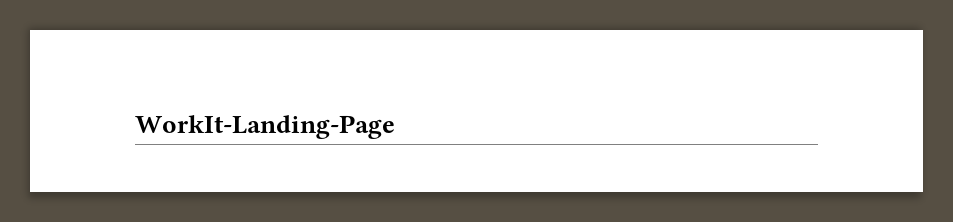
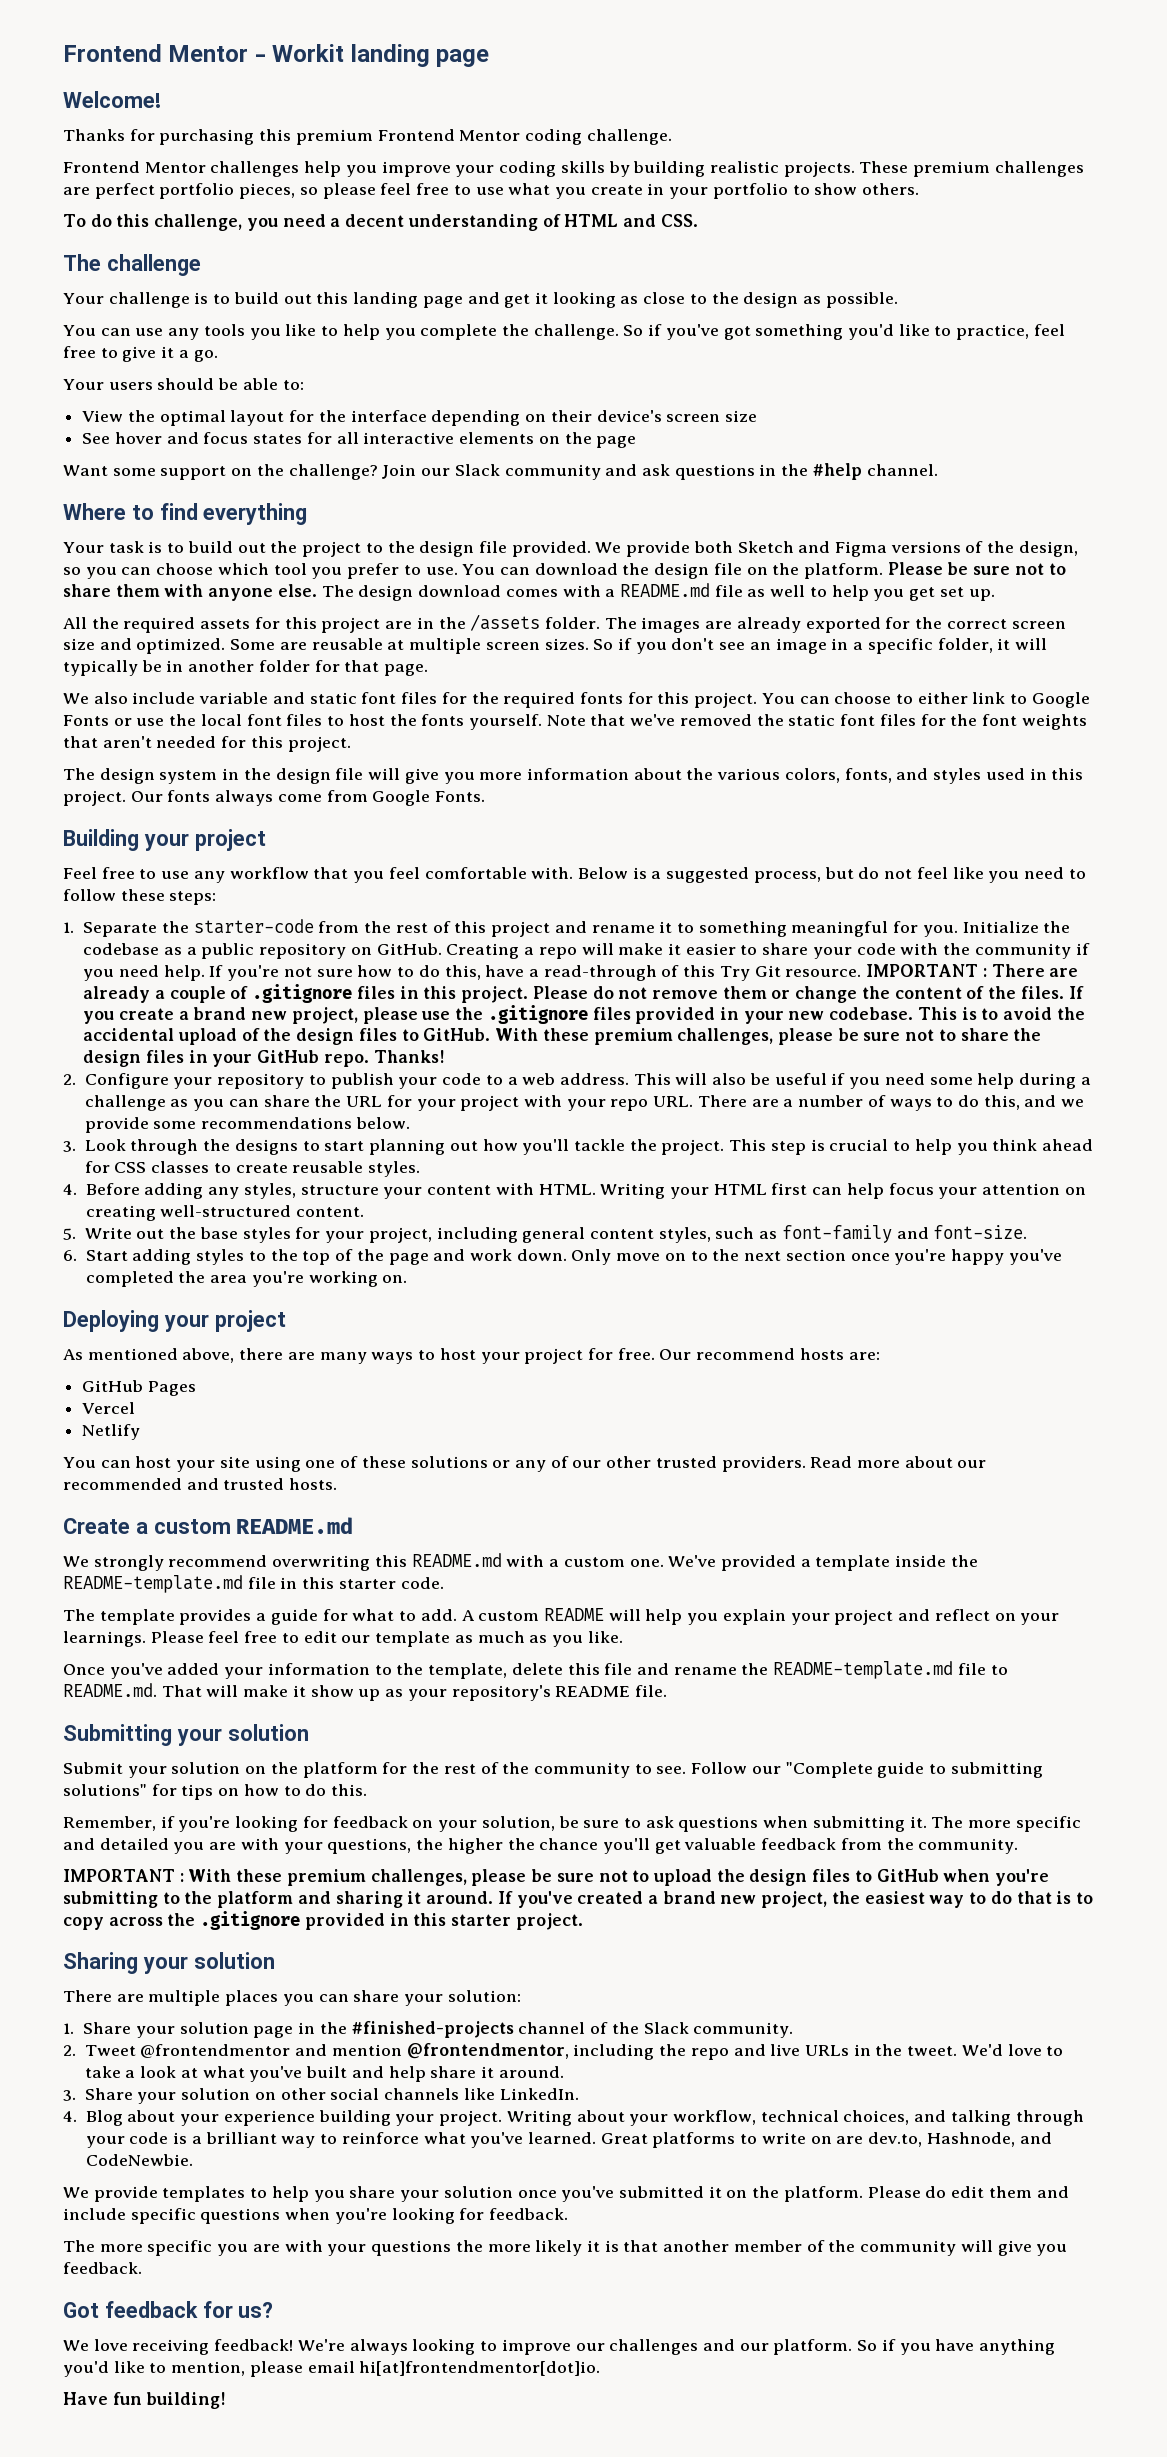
[135,115,395,139] WorkIt-Landing-Page -> [63,44,490,67] [63,91,161,108] [63,129,672,145] [63,161,1084,177] [63,183,920,199] [63,214,698,231] [63,254,201,276] [63,292,898,308] [63,324,1065,340] [63,346,218,362] [63,378,304,390] [82,410,757,426] [82,432,637,448] [63,463,938,480] [63,503,308,525] [63,541,1078,557] [63,562,1066,579] [63,583,995,601] [63,614,1066,633] [63,638,1047,654] [63,660,429,676] [63,692,1090,708] [63,714,1087,730] [63,736,351,752] [63,768,1084,784] [63,790,486,806] [63,829,266,851] [63,867,1086,883] [63,889,217,905] [63,919,1071,937] [83,943,1090,959] [83,964,1079,981] [83,984,1084,1003] [83,1005,1085,1024] [83,1028,1042,1045] [83,1050,445,1067] [63,1073,1091,1089] [84,1095,1085,1111] [84,1117,410,1133] [63,1139,1093,1155] [84,1161,421,1177] [63,1183,1086,1199] [85,1205,365,1221] [63,1225,1028,1243] [63,1249,1062,1265] [85,1271,408,1287] [63,1310,286,1332] [63,1348,880,1364] [82,1380,196,1396] [82,1402,136,1414] [82,1424,141,1440] [63,1456,987,1472] [63,1478,338,1490] [63,1517,354,1534] [63,1553,978,1571] [63,1575,444,1593] [63,1608,1060,1625] [63,1631,623,1647] [63,1661,1008,1679] [63,1683,667,1701] [63,1724,309,1746] [63,1762,1043,1778] [63,1784,368,1800] [63,1816,1081,1832] [63,1838,1019,1854] [63,1869,1050,1886] [63,1891,1093,1908] [63,1911,583,1930] [63,1952,275,1974] [63,1990,521,2006] [63,2021,794,2038] [63,2043,1064,2060] [84,2066,564,2082] [63,2088,579,2104] [63,2110,1084,2126] [85,2132,1052,2148] [85,2154,193,2166] [63,2186,1069,2202] [63,2208,569,2224] [63,2240,1068,2256] [63,2262,142,2274] [63,2301,274,2318] [63,2339,1056,2355] [63,2361,601,2377] [63,2392,227,2409] Frontend Mentor - Workit landing page // Welcome! // Thanks for purchasing this premium Frontend Mentor coding challenge. // Frontend Mentor challenges help you improve your coding skills by building realistic projects. These premium challenges are perfect portfolio pieces, so please feel free to use what you create in your portfolio to show others. // To do this challenge, you need a decent understanding of HTML and CSS. // The challenge // Your challenge is to build out this landing page and get it looking as close to the design as possible. // You can use any tools you like to help you complete the challenge. So if you've got something you'd like to practice, feel free to give it a go. // Your users should be able to: // View the optimal layout for the interface depending on their device's screen size // See hover and focus states for all interactive elements on the page // Want some support on the challenge? Join our Slack community and ask questions in the #help channel. // Where to find everything // Your task is to build out the project to the design file provided. We provide both Sketch and Figma versions of the design, so you can choose which tool you prefer to use. You can download the design file on the platform. Please be sure not to share them with anyone else. The design download comes with a README.md file as well to help you get set up. // All the required assets for this project are in the /assets folder. The images are already exported for the correct screen size and optimized. Some are reusable at multiple screen sizes. So if you don't see an image in a specific folder, it will typically be in another folder for that page. // We also include variable and static font files for the required fonts for this project. You can choose to either link to Google Fonts or use the local font files to host the fonts yourself. Note that we've removed the static font files for the font weights that aren't needed for this project. // The design system in the design file will give you more information about the various colors, fonts, and styles used in this project. Our fonts always come from Google Fonts. // Building your project // Feel free to use any workflow that you feel comfortable with. Below is a suggested process, but do not feel like you need to follow these steps: // 1. Separate the starter-code from the rest of this project and rename it to something meaningful for you. Initialize the codebase as a public repository on GitHub. Creating a repo will make it easier to share your code with the community if you need help. If you're not sure how to do this, have a read-through of this Try Git resource. IMPORTANT : There are already a couple of .gitignore files in this project. Please do not remove them or change the content of the files. If you create a brand new project, please use the .gitignore files provided in your new codebase. This is to avoid the accidental upload of the design files to GitHub. With these premium challenges, please be sure not to share the design files in your GitHub repo. Thanks! // 2. Configure your repository to publish your code to a web address. This will also be useful if you need some help during a challenge as you can share the URL for your project with your repo URL. There are a number of ways to do this, and we provide some recommendations below. // 3. Look through the designs to start planning out how you'll tackle the project. This step is crucial to help you think ahead for CSS classes to create reusable styles. // 4. Before adding any styles, structure your content with HTML. Writing your HTML first can help focus your attention on creating well-structured content. // 5. Write out the base styles for your project, including general content styles, such as font-family and font-size. // 6. Start adding styles to the top of the page and work down. Only move on to the next section once you're happy you've completed the area you're working on. // Deploying your project // As mentioned above, there are many ways to host your project for free. Our recommend hosts are: // GitHub Pages // Vercel // Netlify // You can host your site using one of these solutions or any of our other trusted providers. Read more about our recommended and trusted hosts. // Create a custom README.md // We strongly recommend overwriting this README.md with a custom one. We've provided a template inside the README-template.md file in this starter code. // The template provides a guide for what to add. A custom README will help you explain your project and reflect on your learnings. Please feel free to edit our template as much as you like. // Once you've added your information to the template, delete this file and rename the README-template.md file to README.md. That will make it show up as your repository's README file. // Submitting your solution // Submit your solution on the platform for the rest of the community to see. Follow our "Complete guide to submitting solutions" for tips on how to do this. // Remember, if you're looking for feedback on your solution, be sure to ask questions when submitting it. The more specific and detailed you are with your questions, the higher the chance you'll get valuable feedback from the community. // IMPORTANT : With these premium challenges, please be sure not to upload the design files to GitHub when you're submitting to the platform and sharing it around. If you've created a brand new project, the easiest way to do that is to copy across the .gitignore provided in this starter project. // Sharing your solution // There are multiple places you can share your solution: // 1. Share your solution page in the #finished-projects channel of the Slack community. // 2. Tweet @frontendmentor and mention @frontendmentor, including the repo and live URLs in the tweet. We'd love to take a look at what you've built and help share it around. // 3. Share your solution on other social channels like LinkedIn. // 4. Blog about your experience building your project. Writing about your workflow, technical choices, and talking through your code is a brilliant way to reinforce what you've learned. Great platforms to write on are dev.to, Hashnode, and CodeNewbie. // We provide templates to help you share your solution once you've submitted it on the platform. Please do edit them and include specific questions when you're looking for feedback. // The more specific you are with your questions the more likely it is that another member of the community will give you feedback. // Got feedback for us? // We love receiving feedback! We're always looking to improve our challenges and our platform. So if you have anything you'd like to mention, please email hi[at]frontendmentor[dot]io. // Have fun building!

